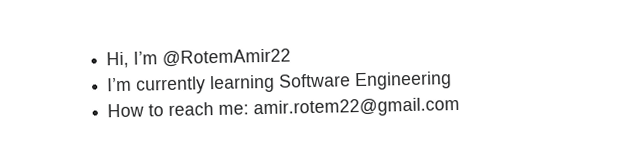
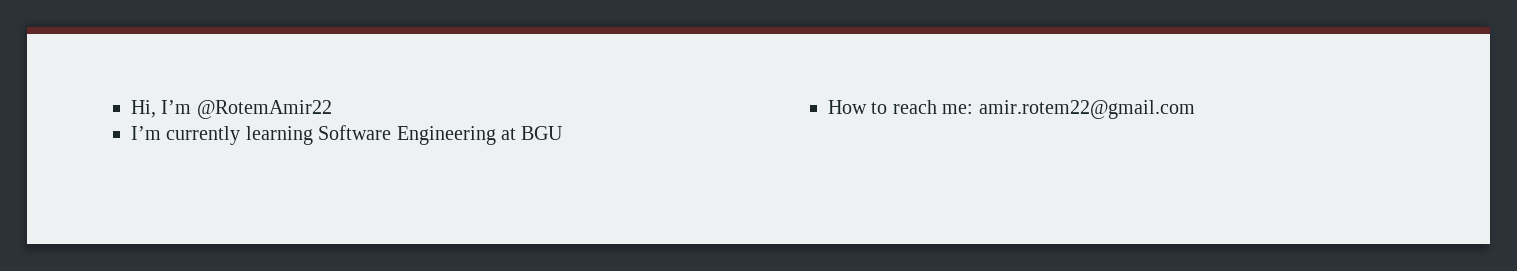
(453, 81) none -> [501,126,564,140] at BGU

